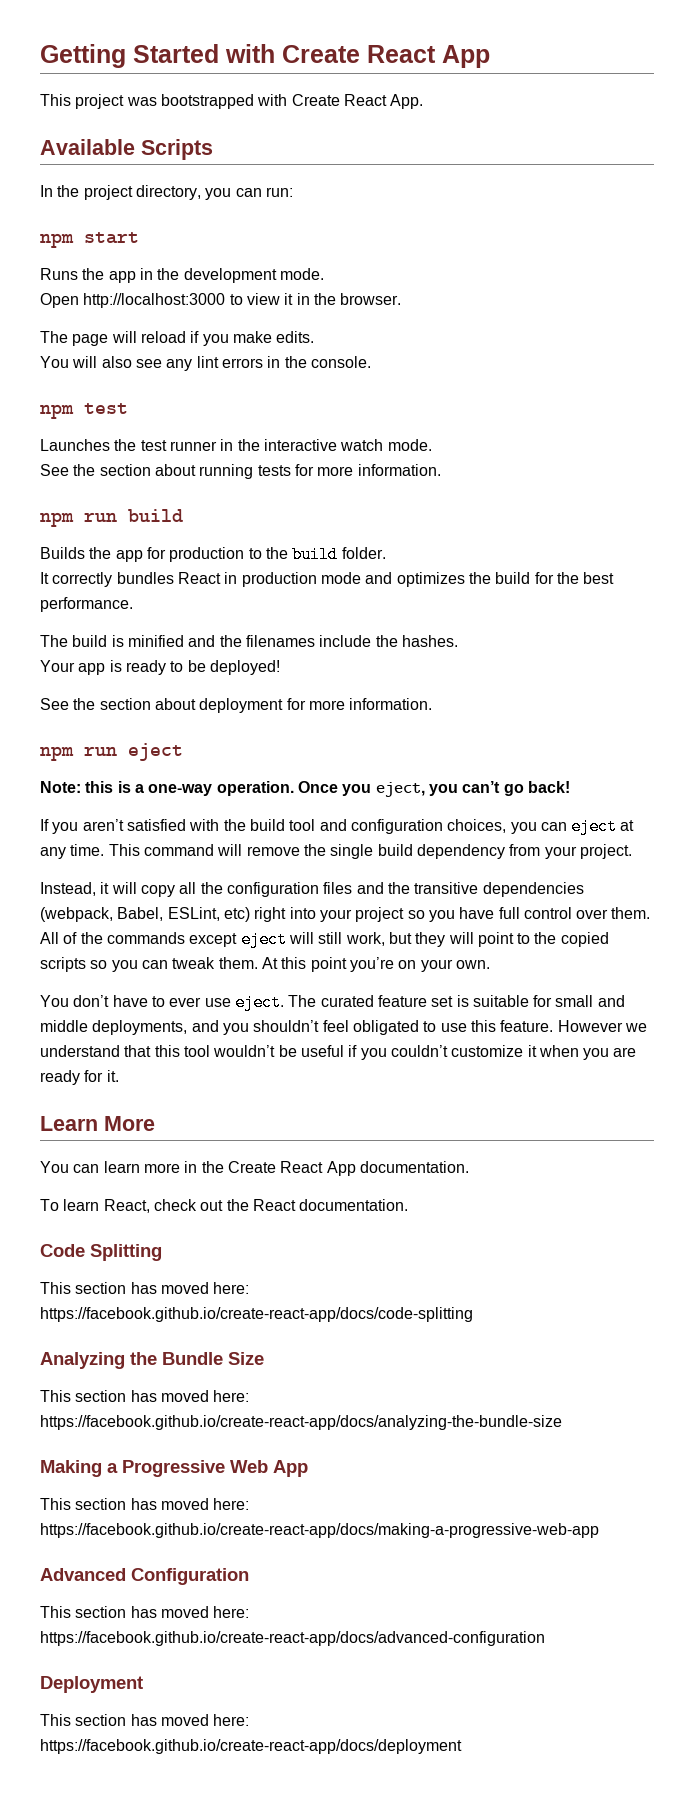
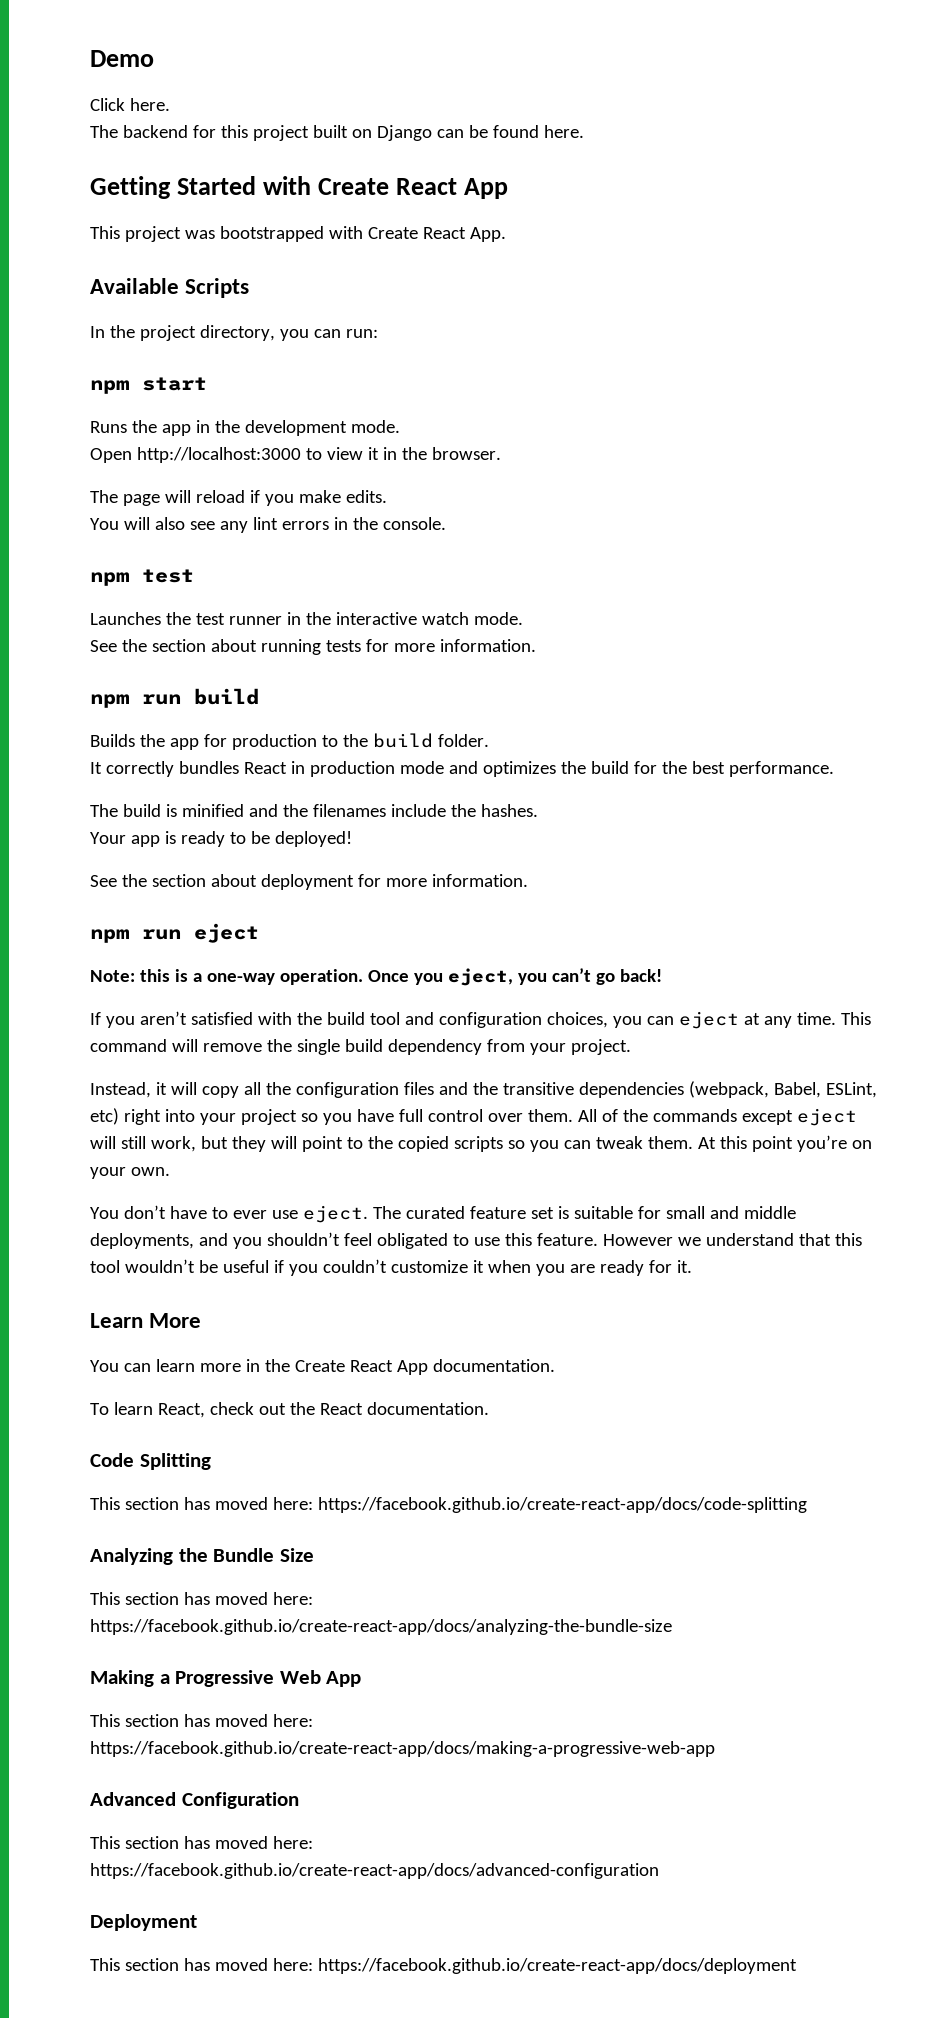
(40, 56) none -> [90,50,154,67] [90,98,170,111] [90,125,584,141] Demo // Click here. // The backend for this project built on Django can be found here. //

